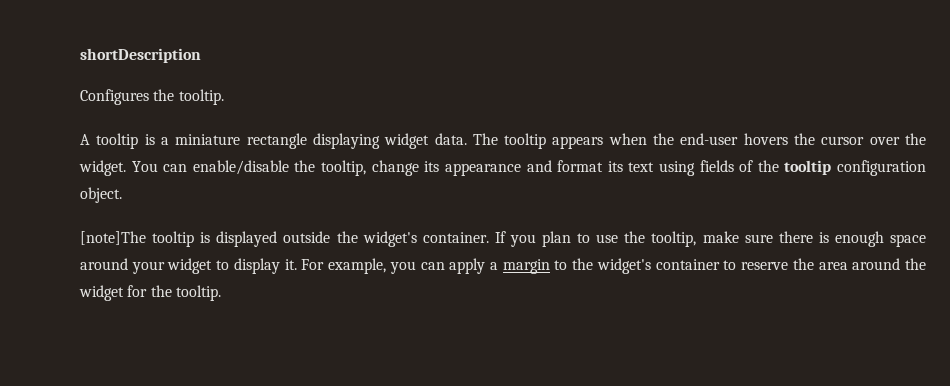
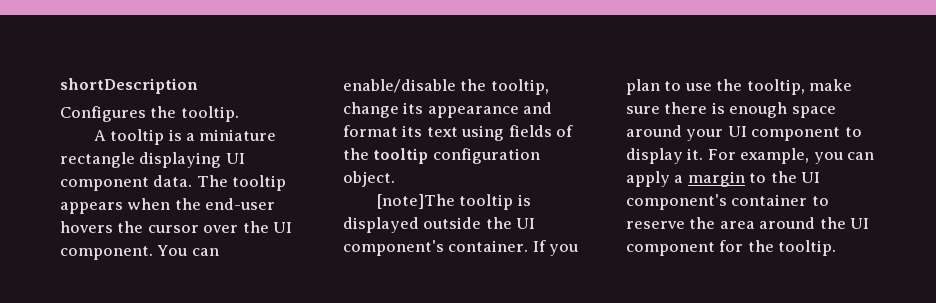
[384,133,430,149] widget -> [225,153,245,164] [60,177,149,191] UI component
[79,160,126,176] widget. -> [273,222,293,233] [60,246,153,260] UI component.
[362,231,417,247] widget's -> [516,218,536,229] [343,240,444,256] UI component's
[167,258,213,274] widget -> [727,126,841,141] UI component
[596,258,651,274] widget's -> [801,172,821,183] [626,194,727,210] UI component's
[79,285,124,301] widget -> [850,218,870,229] [626,242,715,256] UI component

